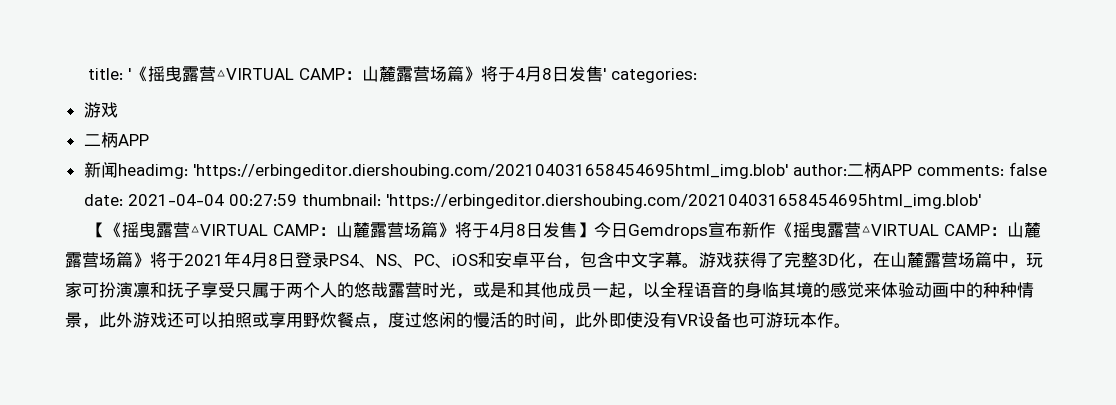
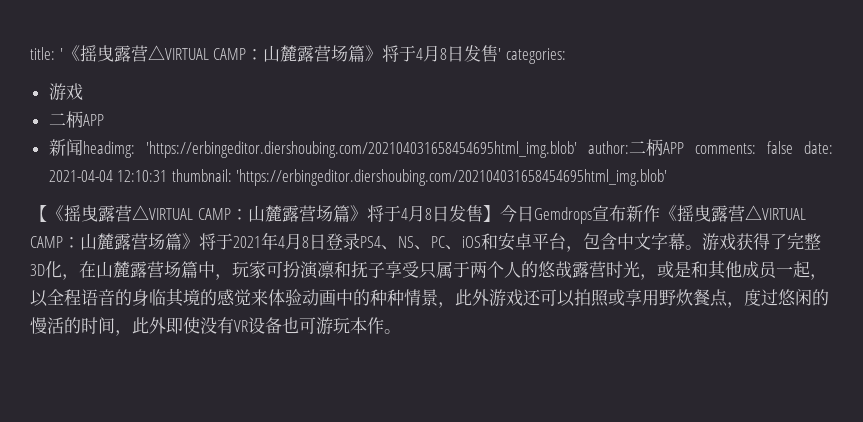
[228,194,297,206] 00:27:59 -> [117,170,168,182] 12:10:31

